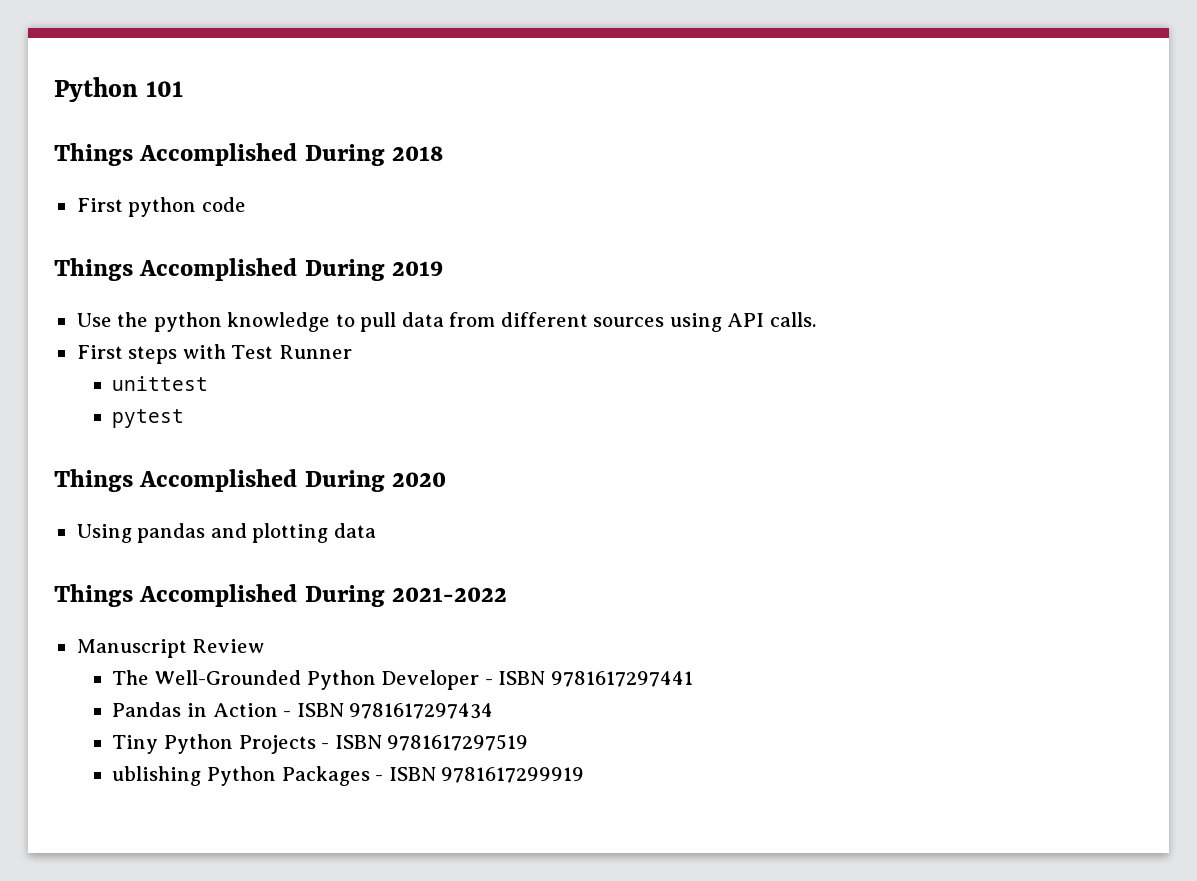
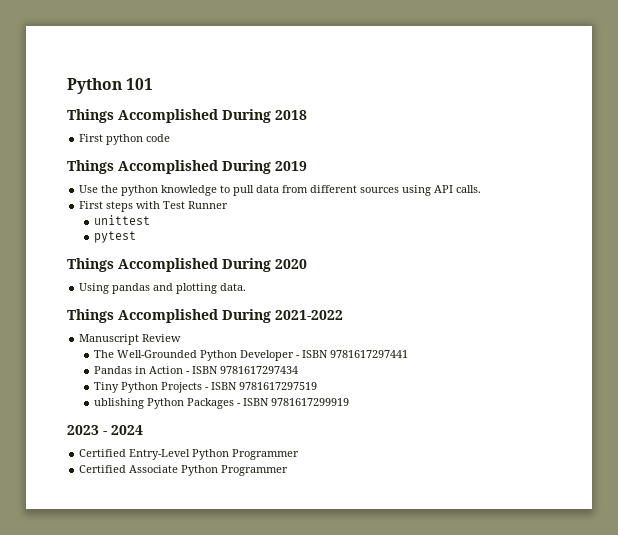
[333,523,376,538] data -> [220,283,247,291] data.
(585, 775) none -> [67,425,143,435] [79,449,300,460] [79,465,289,476] // 2023 - 2024 // Certified Entry-Level Python Programmer // Certified Associate Python Programmer

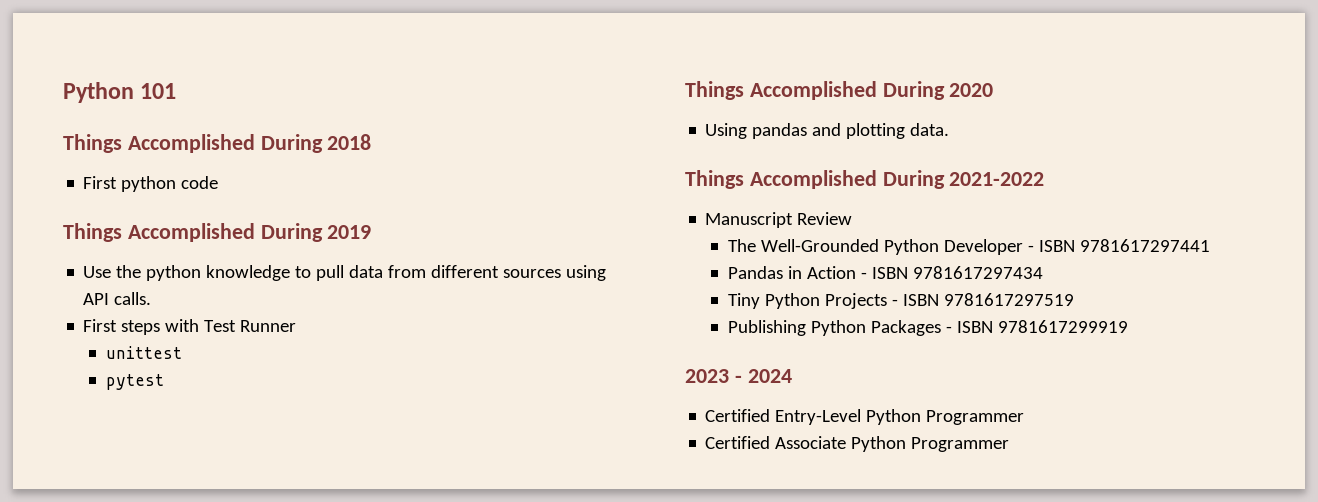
[93,398,144,409] ublishing -> [728,320,807,336] Publishing

